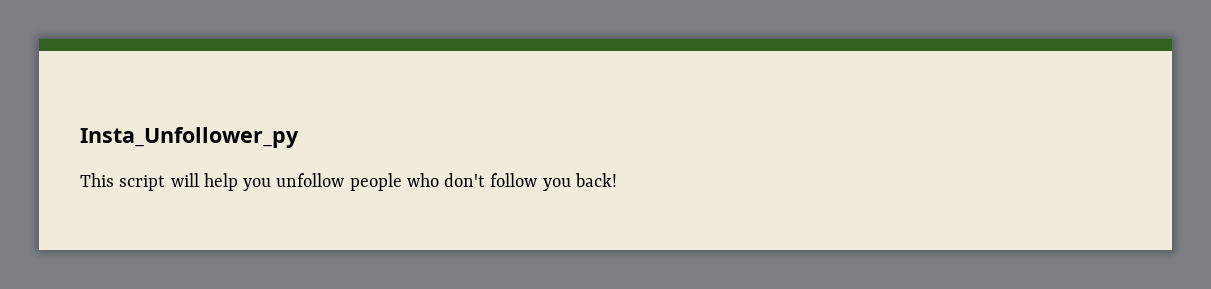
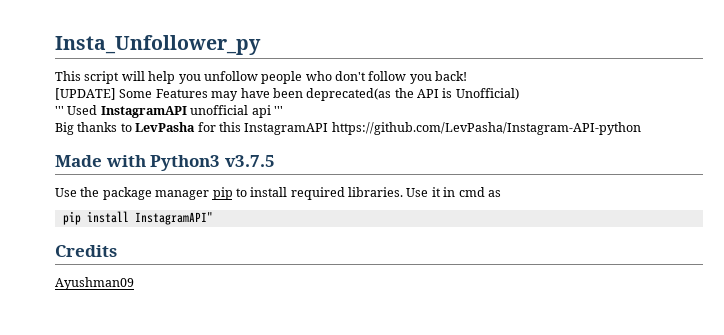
(617, 180) none -> [55,88,519,101] [55,105,283,118] [55,122,641,135] [55,155,275,171] [55,187,501,200] [62,211,213,225] [55,245,117,257] [55,277,134,290] // [UPDATE] Some Features may have been deprecated(as the API is Unofficial) // ''' Used InstagramAPI unofficial api ''' // Big thanks to LevPasha for this InstagramAPI https://github.com/LevPasha/Instagram-API-python // Made with Python3 v3.7.5 // Use the package manager pip to install required libraries. Use it in cmd as // pip install InstagramAPI" // Credits // Ayushman09

